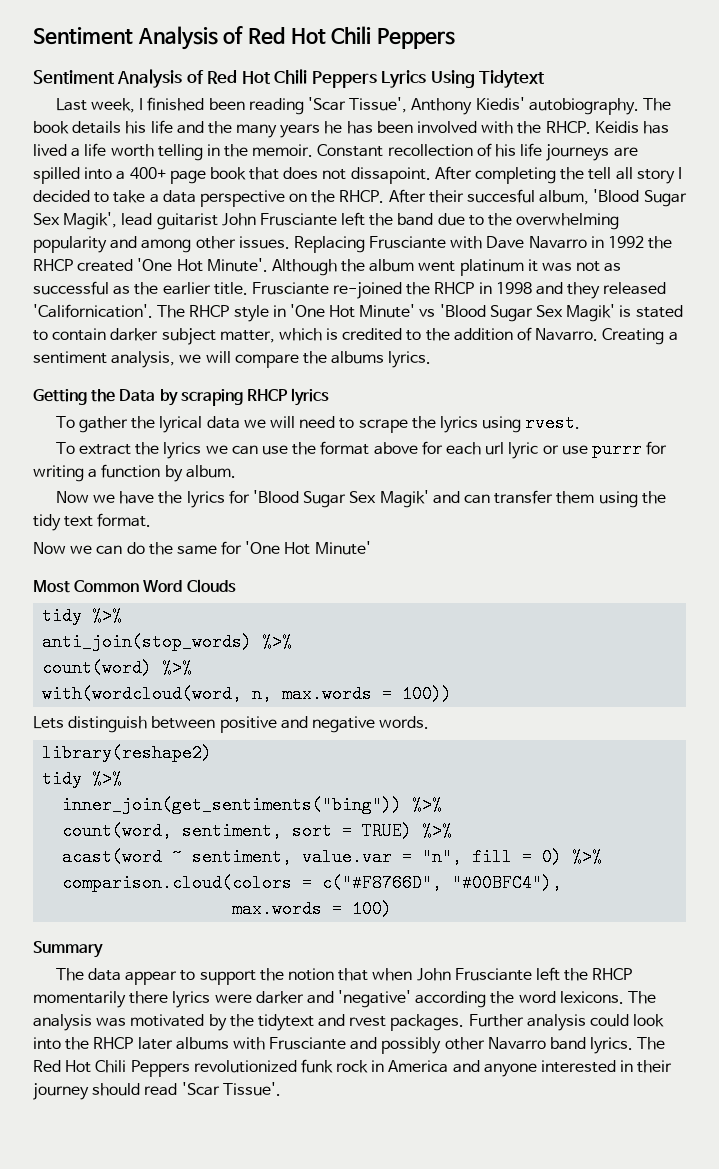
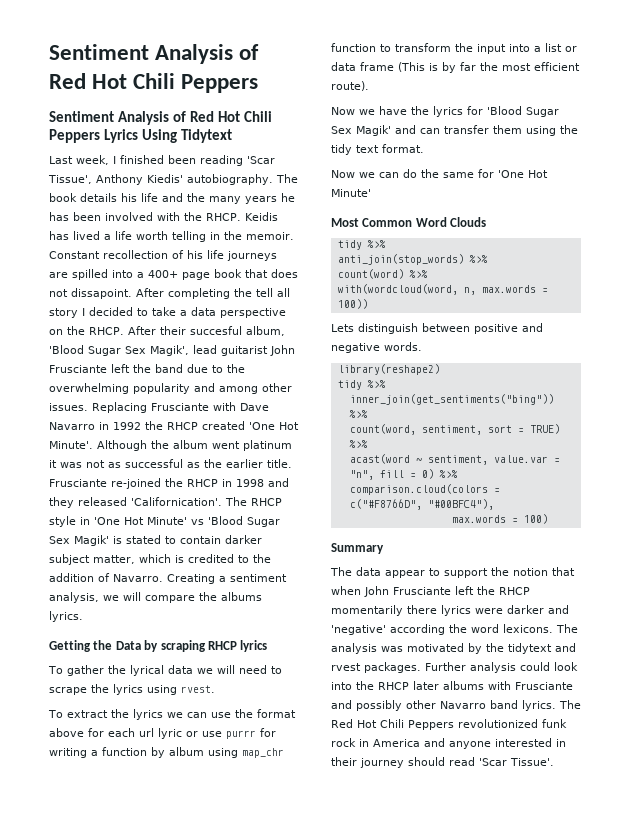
[185,465,236,478] album. -> [169,747,284,758] [331,43,577,54] [331,62,580,73] [331,81,369,91] album using map_chr function to transform the input into a list or data frame (This is by far the most efficient route).

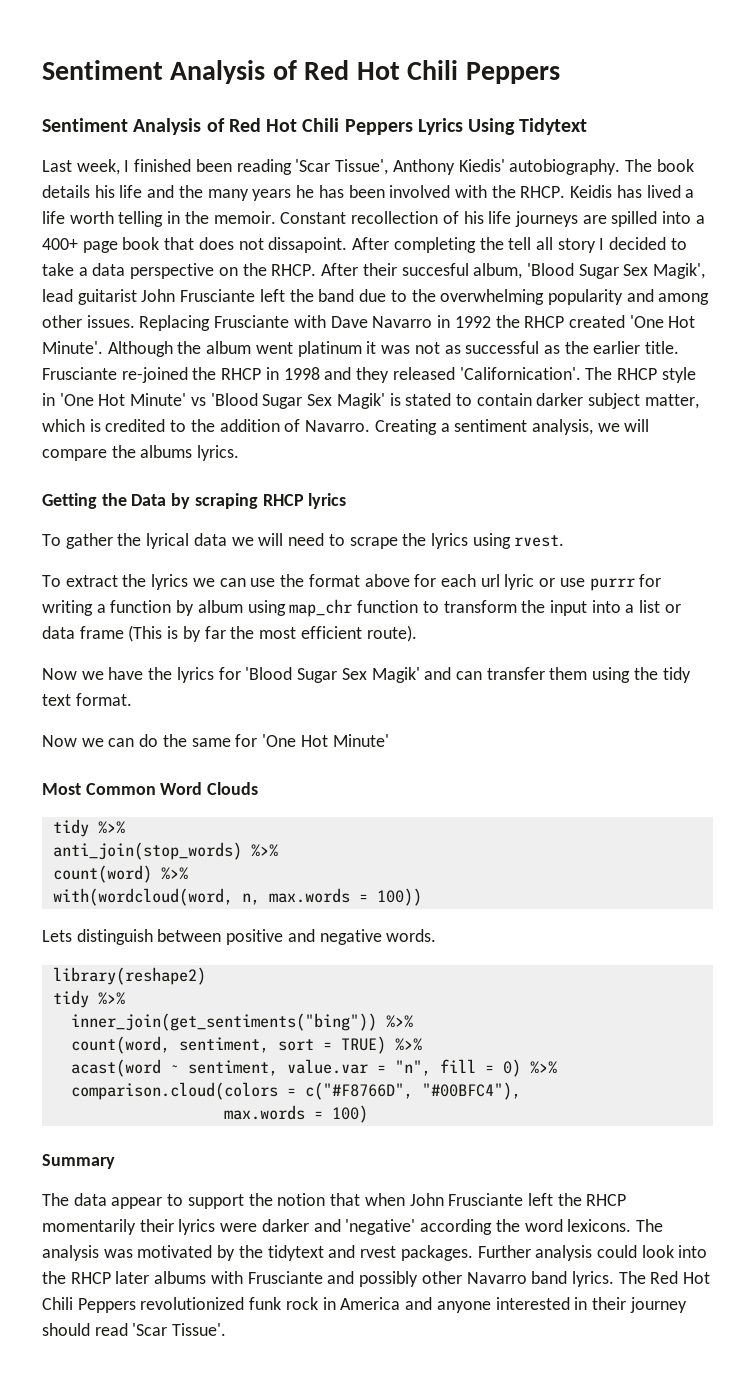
[407,605,437,614] there -> [139,1219,174,1232] their

